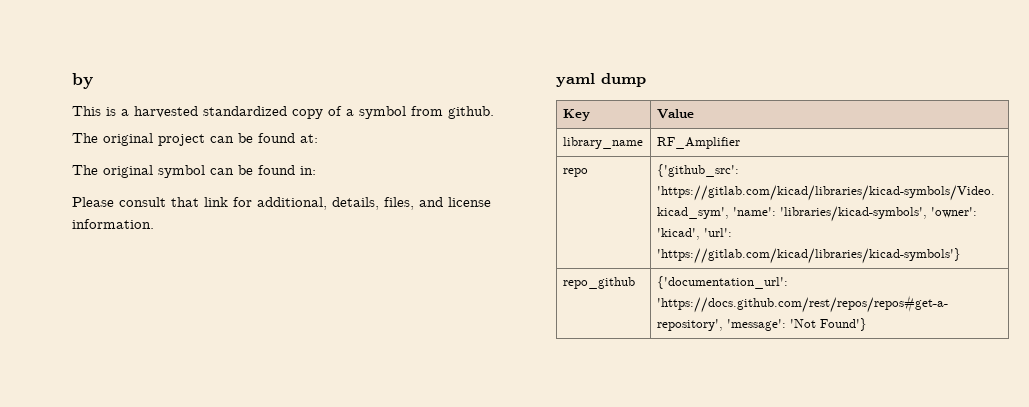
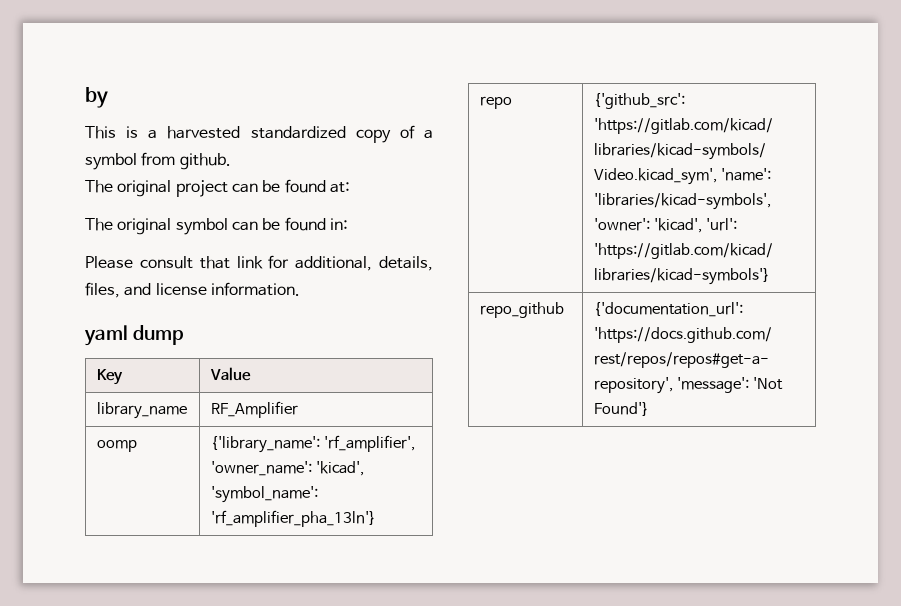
(740, 143) none -> [96,440,137,452] [210,435,415,453] [210,461,364,476] [210,486,318,503] [210,510,376,527] // oomp | {'library_name': 'rf_amplifier', 'owner_name': 'kicad', 'symbol_name': 'rf_amplifier_pha_13ln'}

